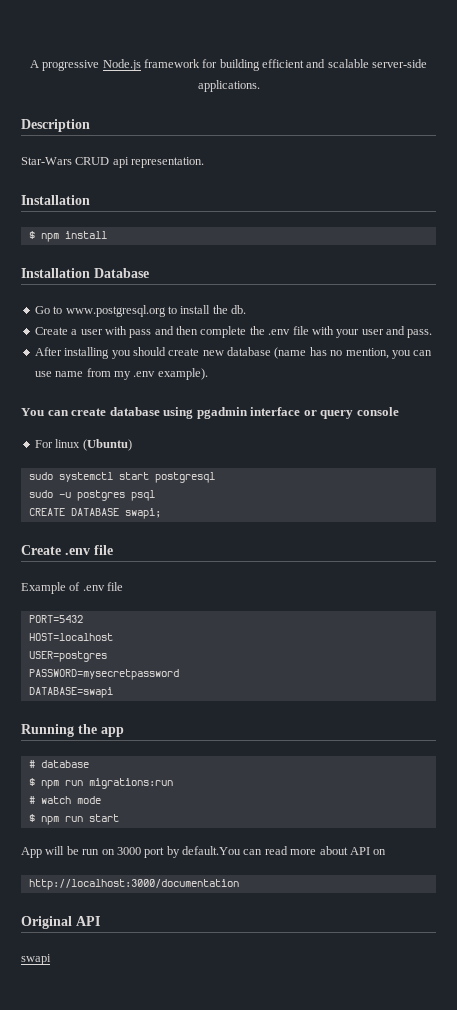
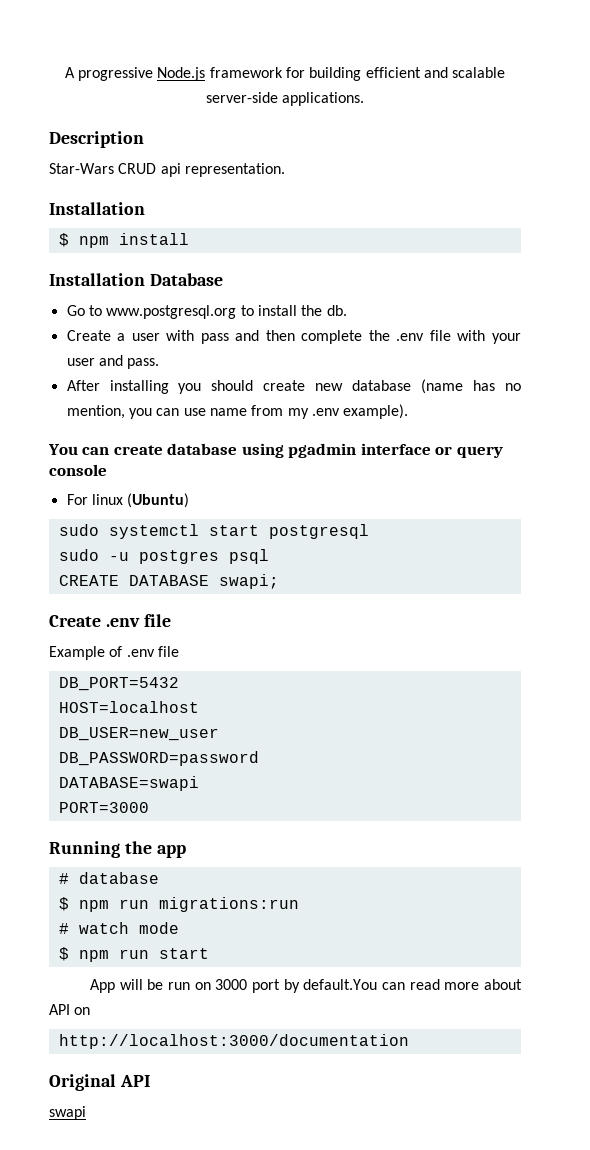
[28,615,83,623] PORT=5432 -> [58,677,179,691] DB_PORT=5432
[28,651,107,662] [28,669,179,680] USER=postgres // PASSWORD=mysecretpassword -> [58,727,219,741] [58,751,259,766] DB_USER=new_user // DB_PASSWORD=password
(113, 692) none -> [58,802,149,813] // PORT=3000

